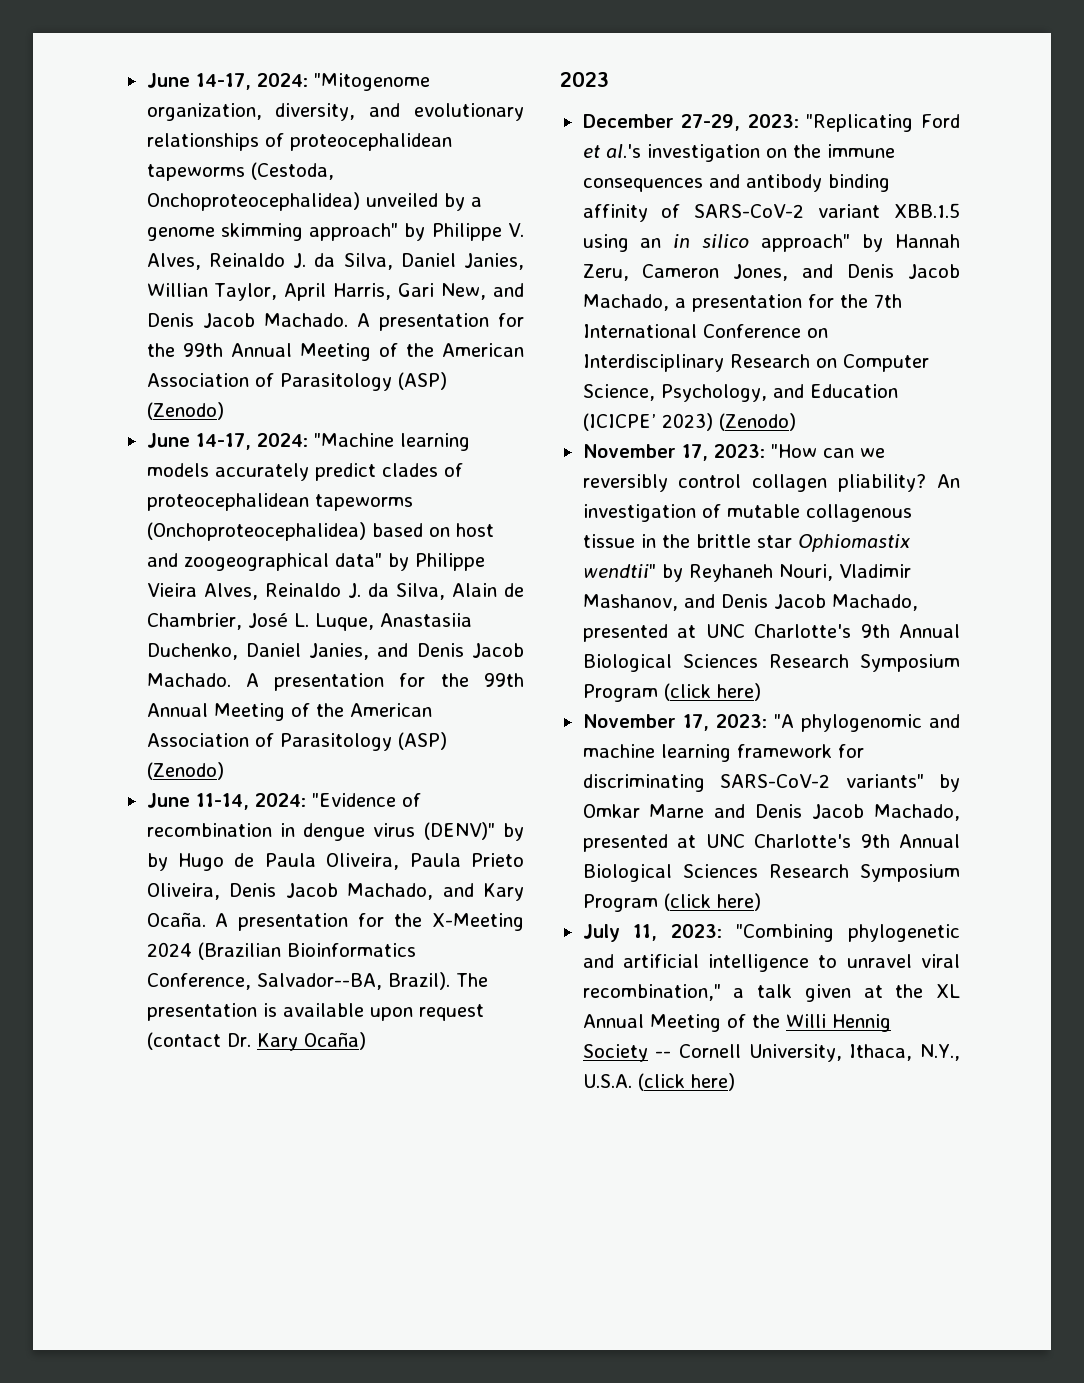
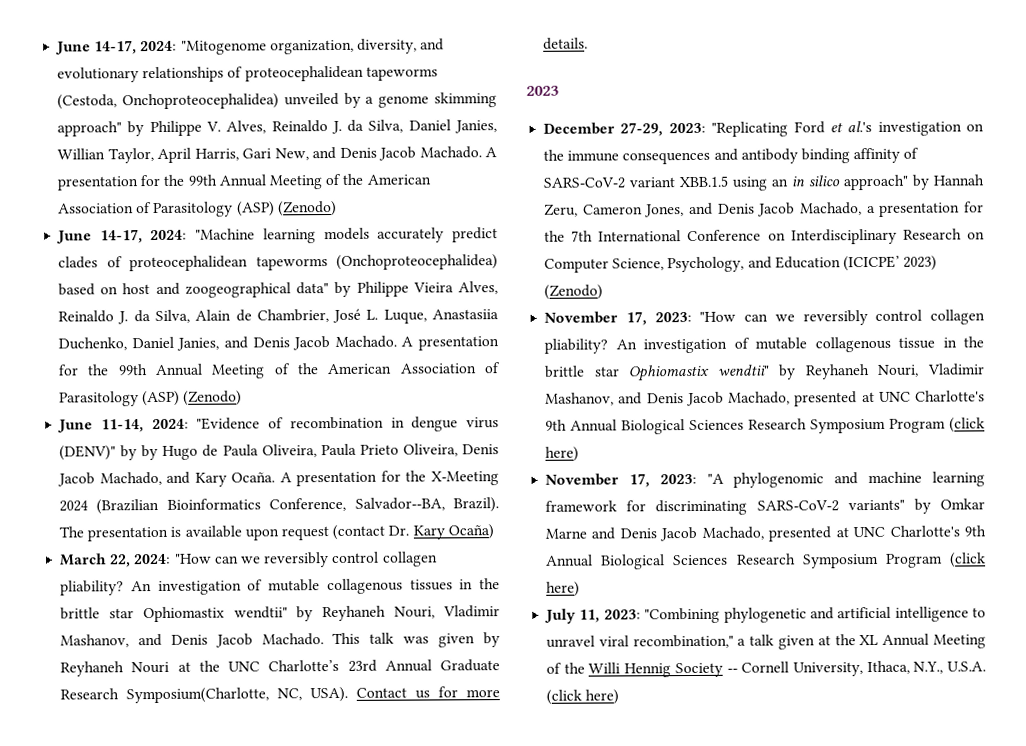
(366, 1041) none -> [60,551,438,568] [60,578,500,596] [60,605,501,623] [60,632,500,648] [60,659,500,677] [60,686,500,704] [543,37,589,50] // March 22, 2024: "How can we reversibly control collagen pliability? An investigation of mutable collagenous tissues in the brittle star Ophiomastix wendtii" by Reyhaneh Nouri, Vladimir Mashanov, and Denis Jacob Machado. This talk was given by Reyhaneh Nouri at the UNC Charlotte’s 23rd Annual Graduate Research Symposium(Charlotte, NC, USA). Contact us for more details.

